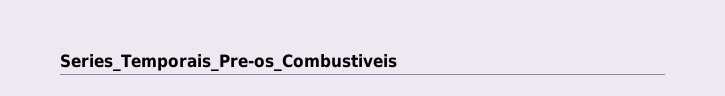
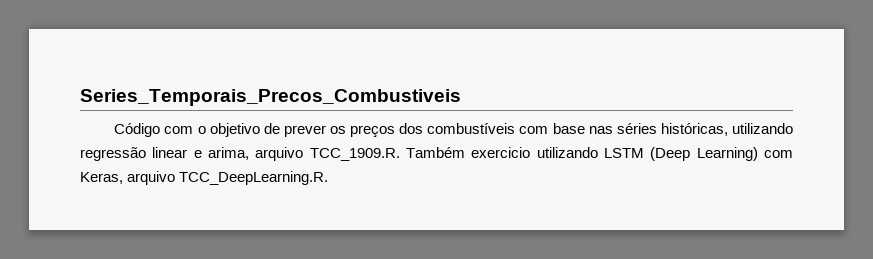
[60,54,397,72] Series_Temporais_Pre-os_Combustiveis -> [80,89,461,106] [114,123,793,137] [80,147,794,161] [80,171,329,185] Series_Temporais_Precos_Combustiveis // Código com o objetivo de prever os preços dos combustíveis com base nas séries históricas, utilizando regressão linear e arima, arquivo TCC_1909.R. Também exercicio utilizando LSTM (Deep Learning) com Keras, arquivo TCC_DeepLearning.R.

